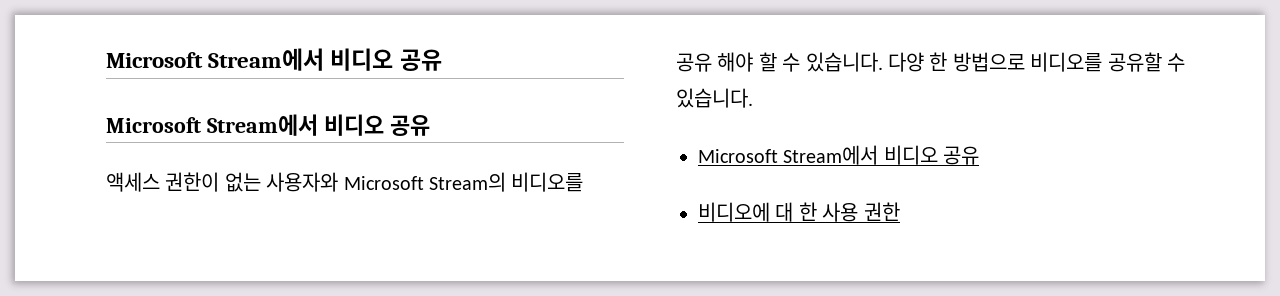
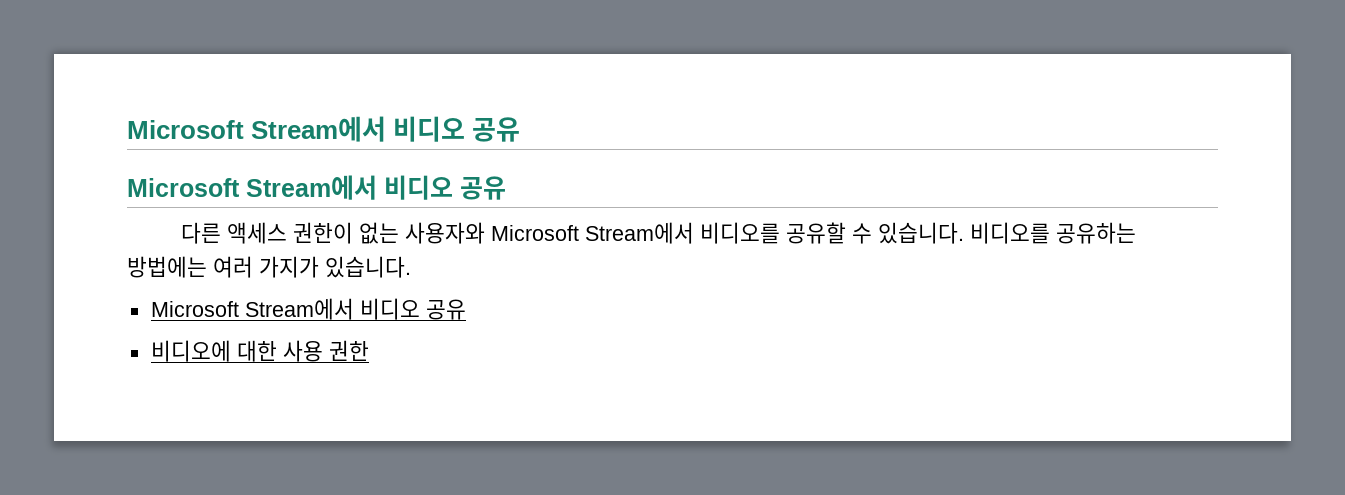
(430, 125) none -> [181,222,222,244] 다른
[429,172,584,192] [676,52,1185,72] Stream의 비디오를 공유 해야 할 수 있습니다. 다양 한 방법으로 비디오를 공유할 수 -> [585,222,1137,244] [127,256,319,278] Stream에서 비디오를 공유할 수 있습니다. 비디오를 공유하는 방법에는 여러 가지가
[775,202,817,222] 대 한 -> [236,340,277,362] 대한

